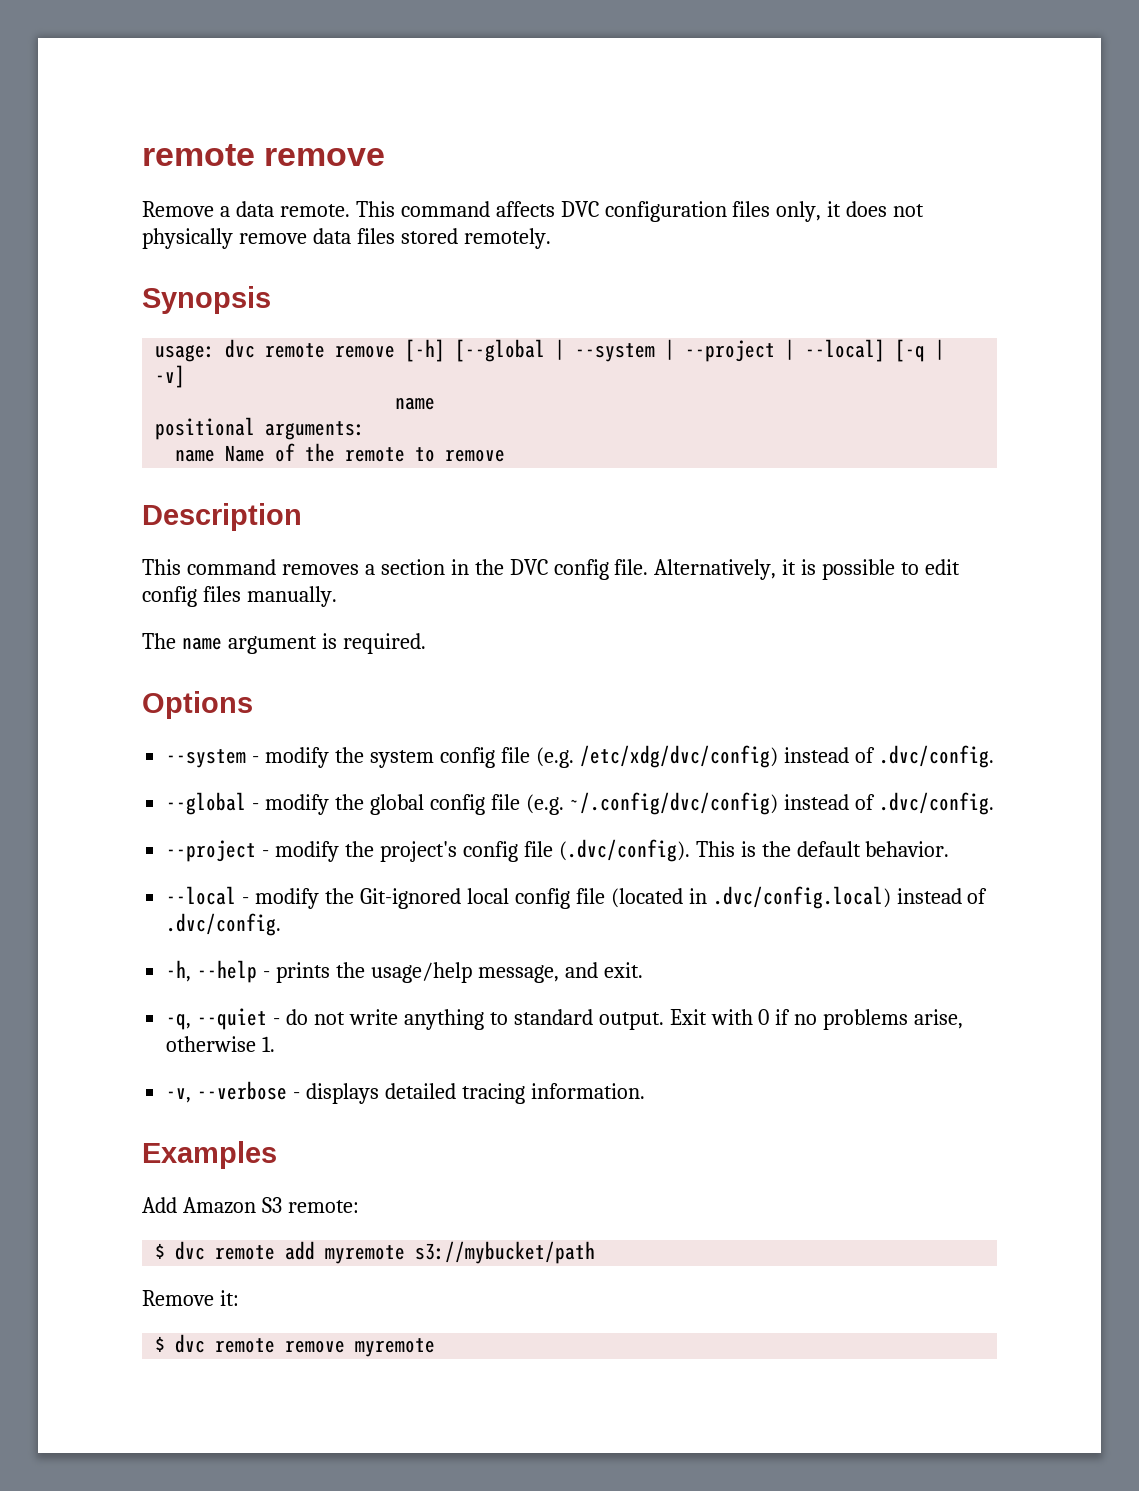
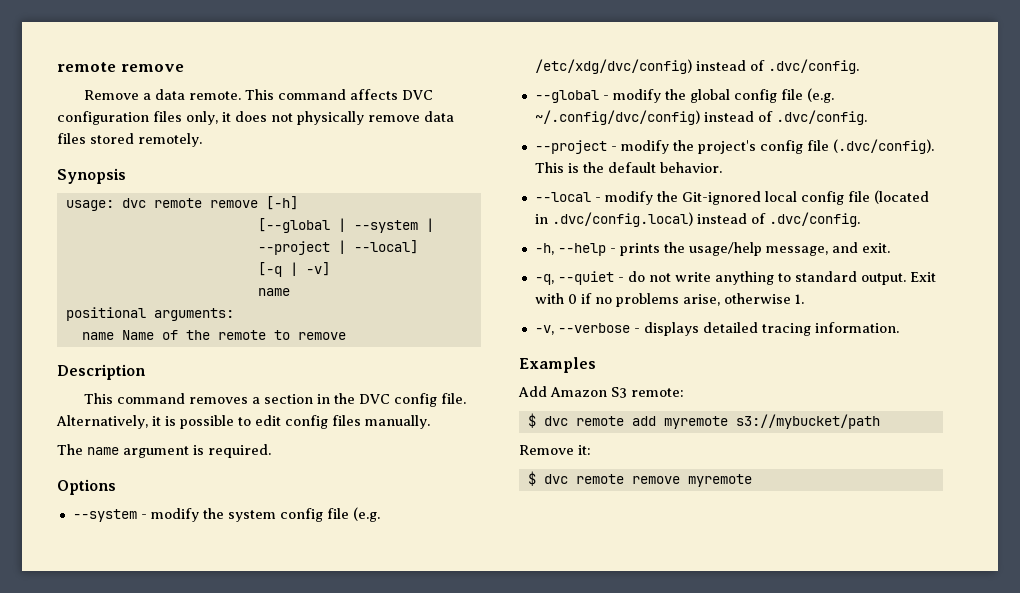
(446, 350) none -> (298, 203) //
(886, 350) none -> (418, 247) //

